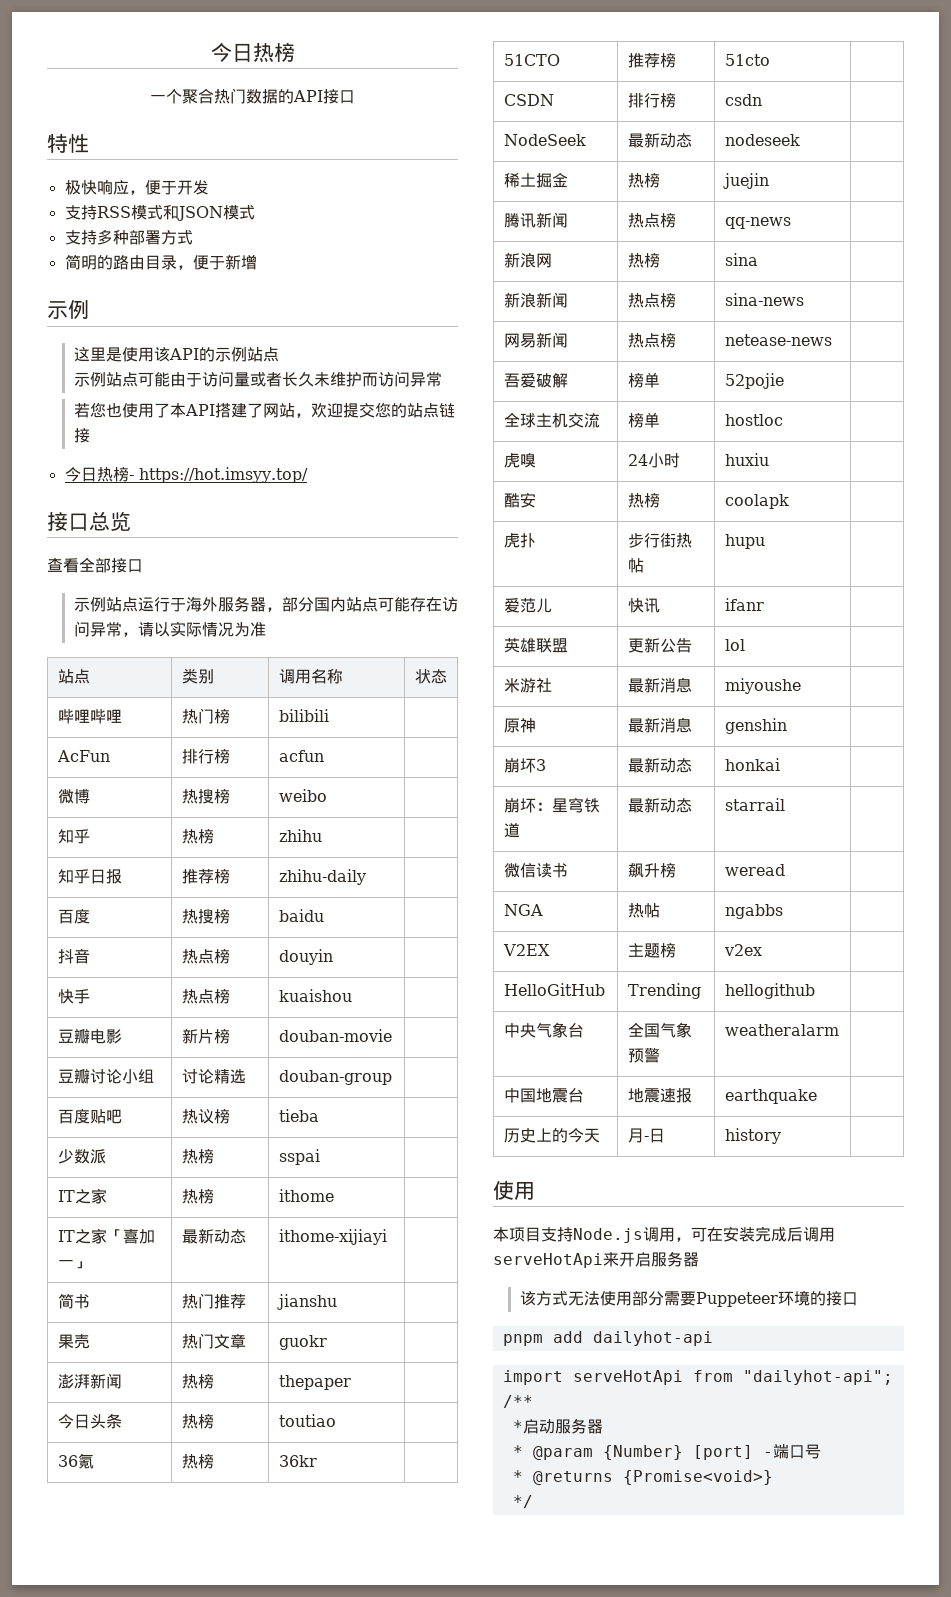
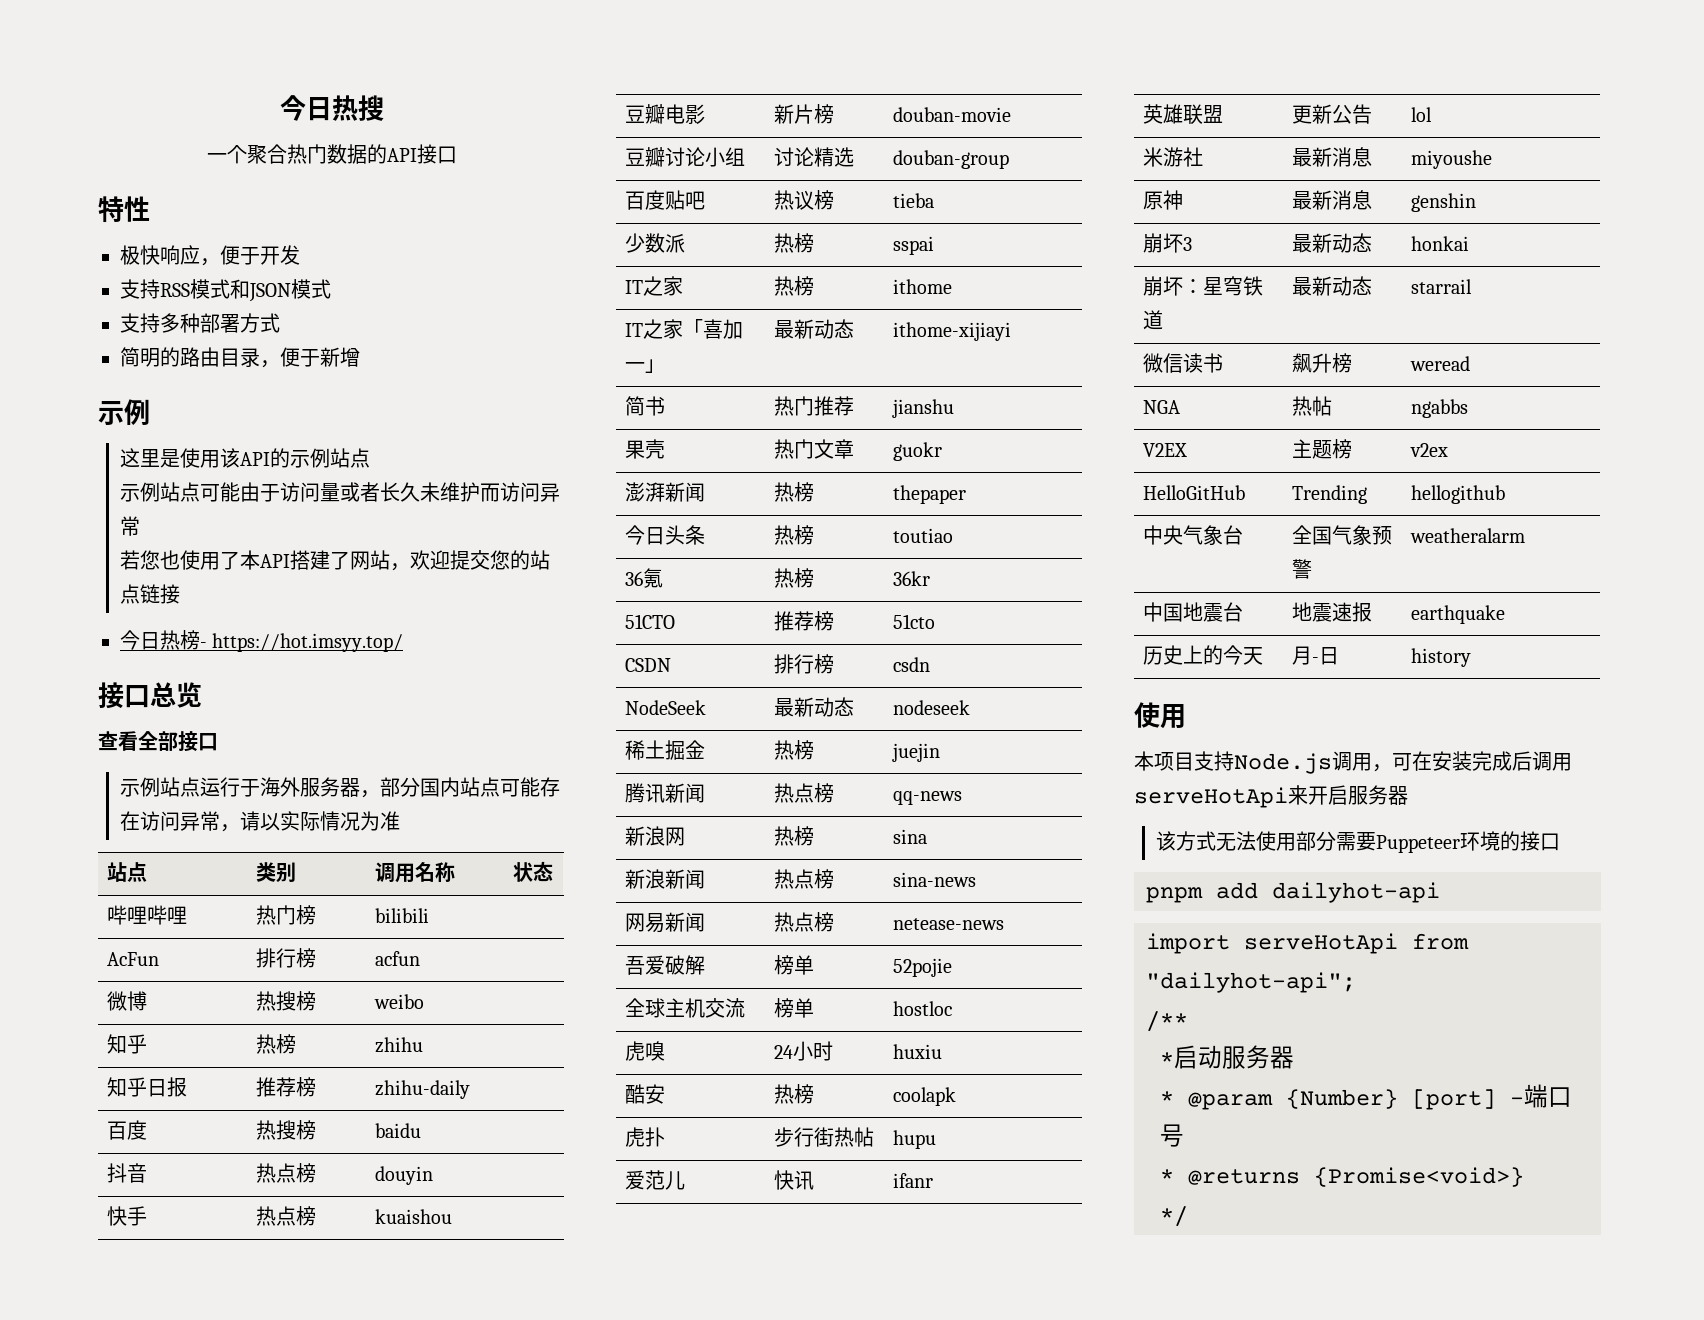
[210,42,295,62] 今日热榜 -> [279,95,384,121] 今日热搜

